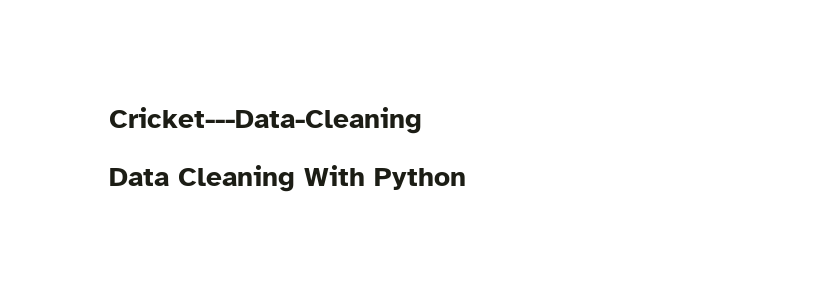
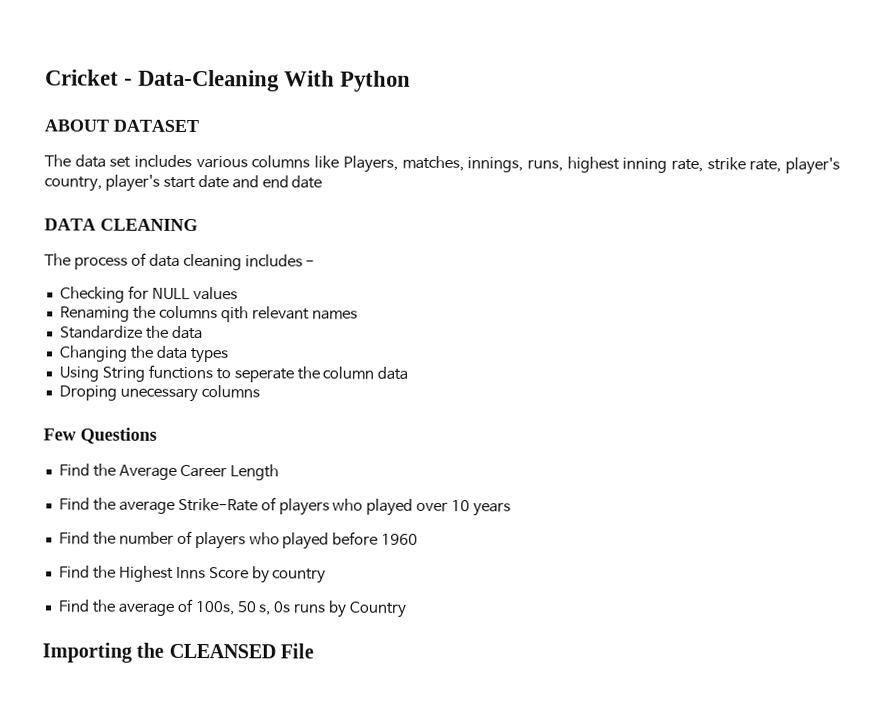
[109,107,422,134] [109,165,295,192] Cricket---Data-Cleaning // Data Cleaning -> [45,69,281,92] Cricket - Data-Cleaning
(466, 179) none -> [44,119,199,133] [44,154,840,175] [44,174,323,192] [44,218,198,232] [44,252,316,271] [59,285,238,303] [59,305,358,323] [59,325,203,340] [58,345,229,364] [58,364,409,383] [58,385,260,403] [43,427,157,444] [58,463,279,481] [58,497,512,517] [58,530,419,550] [58,565,327,584] [57,598,408,618] [42,642,315,663] // ABOUT DATASET // The data set includes various columns like Players, matches, innings, runs, highest inning rate, strike rate, player's country, player's start date and end date // DATA CLEANING // The process of data cleaning includes - // Checking for NULL values // Renaming the columns qith relevant names // Standardize the data // Changing the data types // Using String functions to seperate the column data // Droping unecessary columns // Few Questions // Find the Average Career Length // Find the average Strike-Rate of players who played over 10 years // Find the number of players who played before 1960 // Find the Highest Inns Score by country // Find the average of 100s, 50 s, 0s runs by Country // Importing the CLEANSED File

